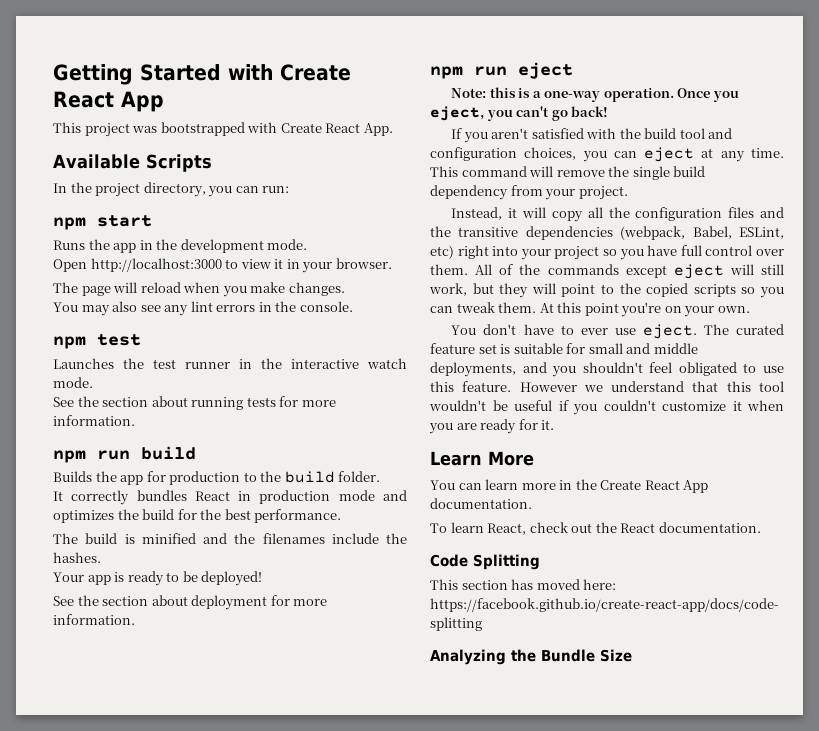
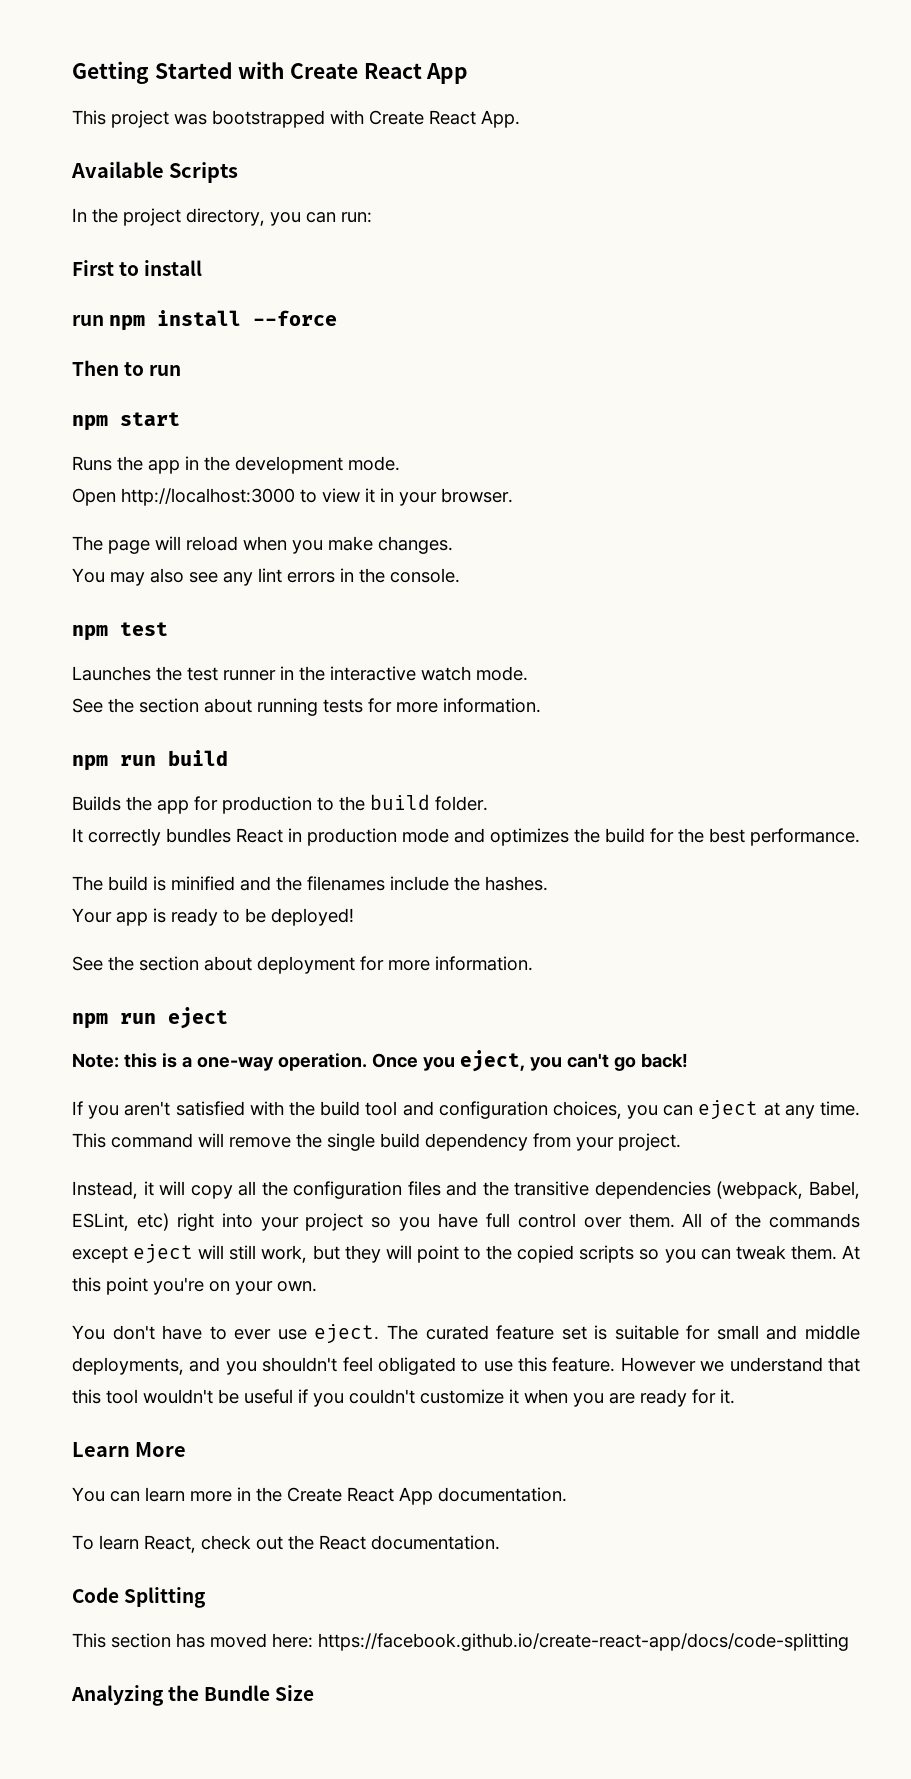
(290, 189) none -> [72,260,203,276] [72,310,338,331] [72,360,182,376] // First to install // run npm install --force // Then to run

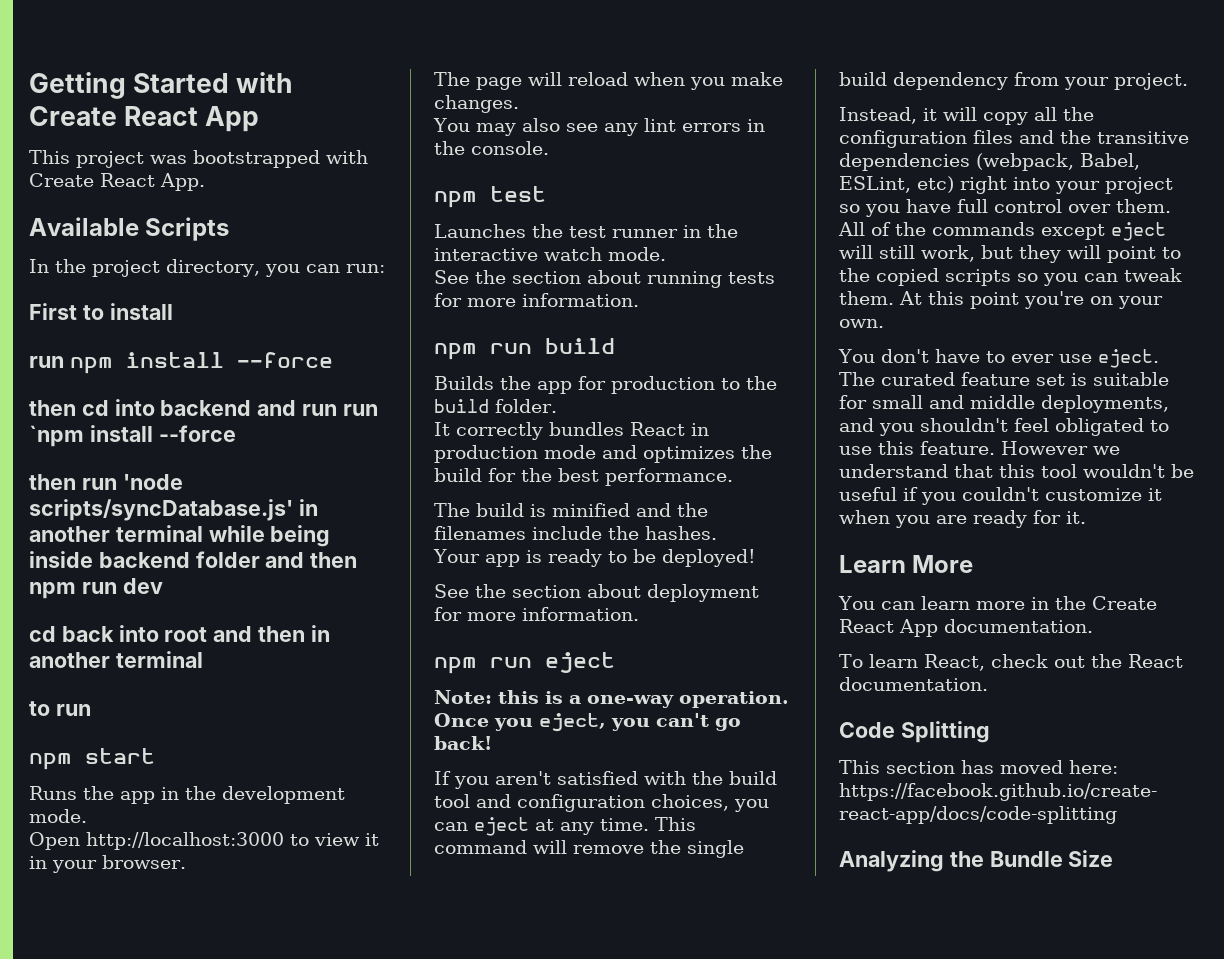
[72,360,119,376] Then -> [29,399,378,416] [29,425,236,447] [29,474,183,490] [29,499,318,521] [29,525,331,547] [29,551,358,568] [29,578,163,599] [29,625,330,642] [29,651,203,668] then cd into backend and run run `npm install --force // then run 'node scripts/syncDatabase.js' in another terminal while being inside backend folder and then npm run dev // cd back into root and then in another terminal //

